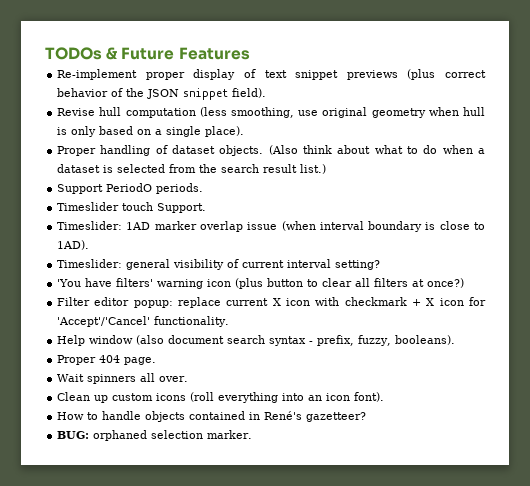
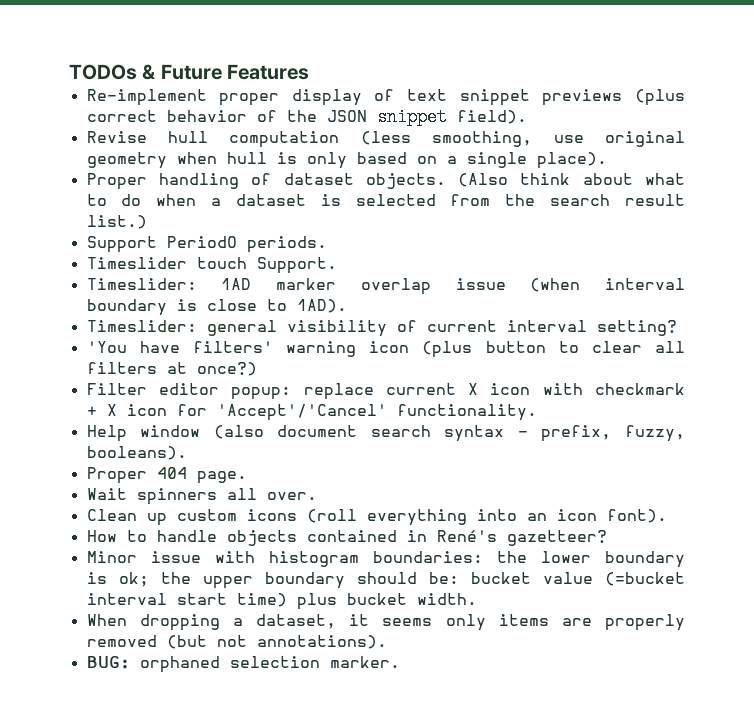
(367, 417) none -> [86,551,685,568] [86,572,685,589] [86,593,477,610] [86,614,686,631] [86,635,387,649] // Minor issue with histogram boundaries: the lower boundary is ok; the upper boundary should be: bucket value (=bucket interval start time) plus bucket width. // When dropping a dataset, it seems only items are properly removed (but not annotations).

